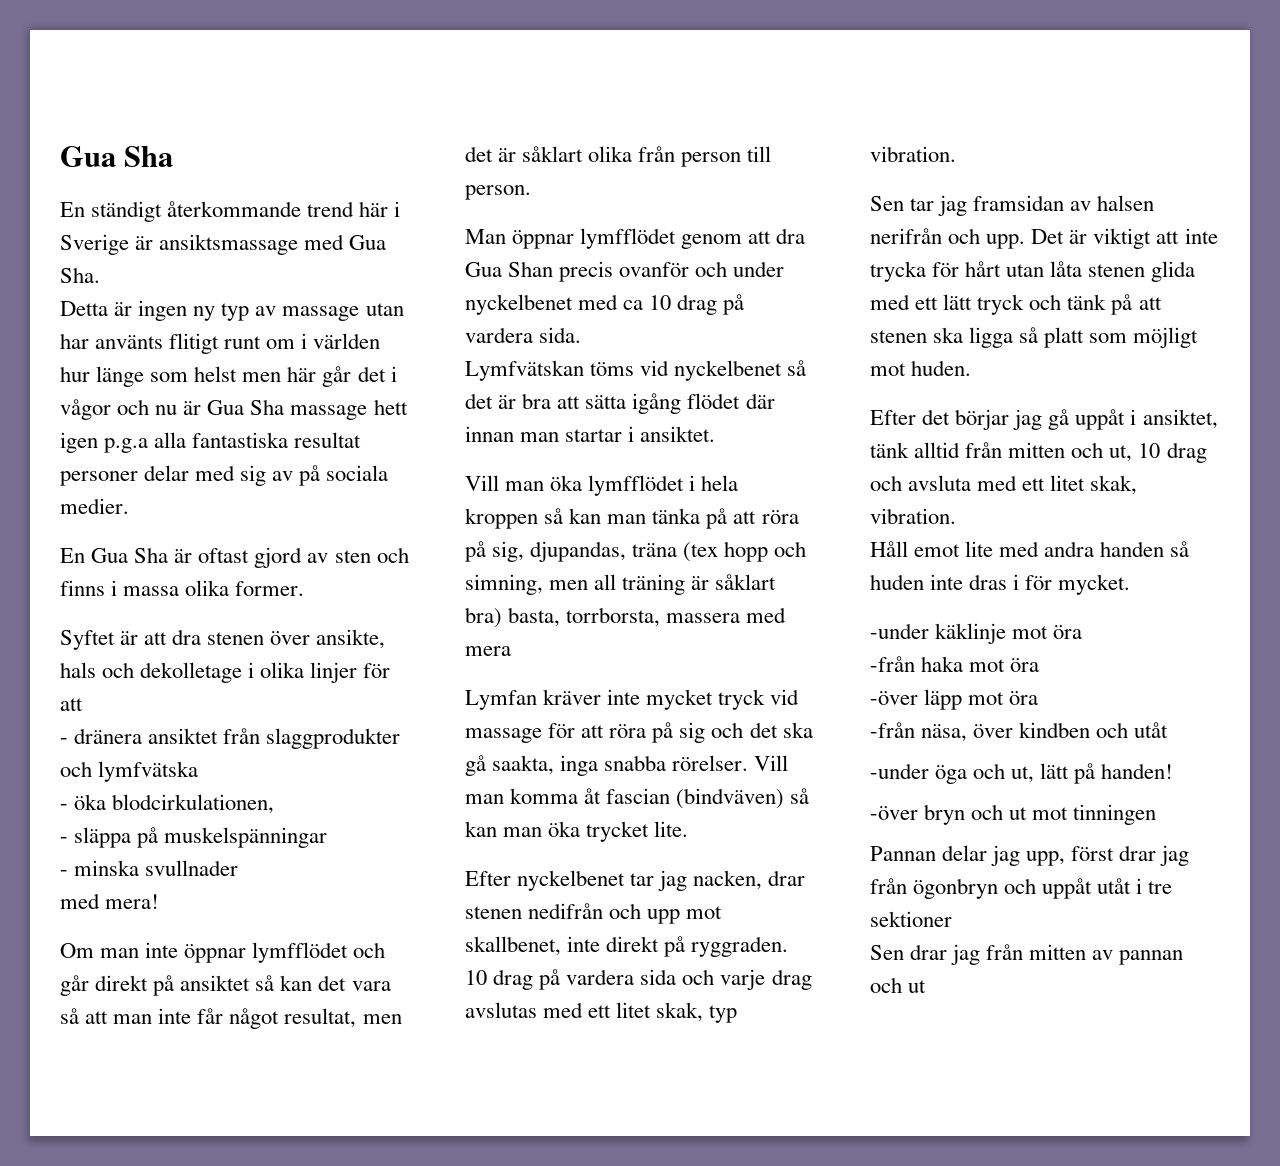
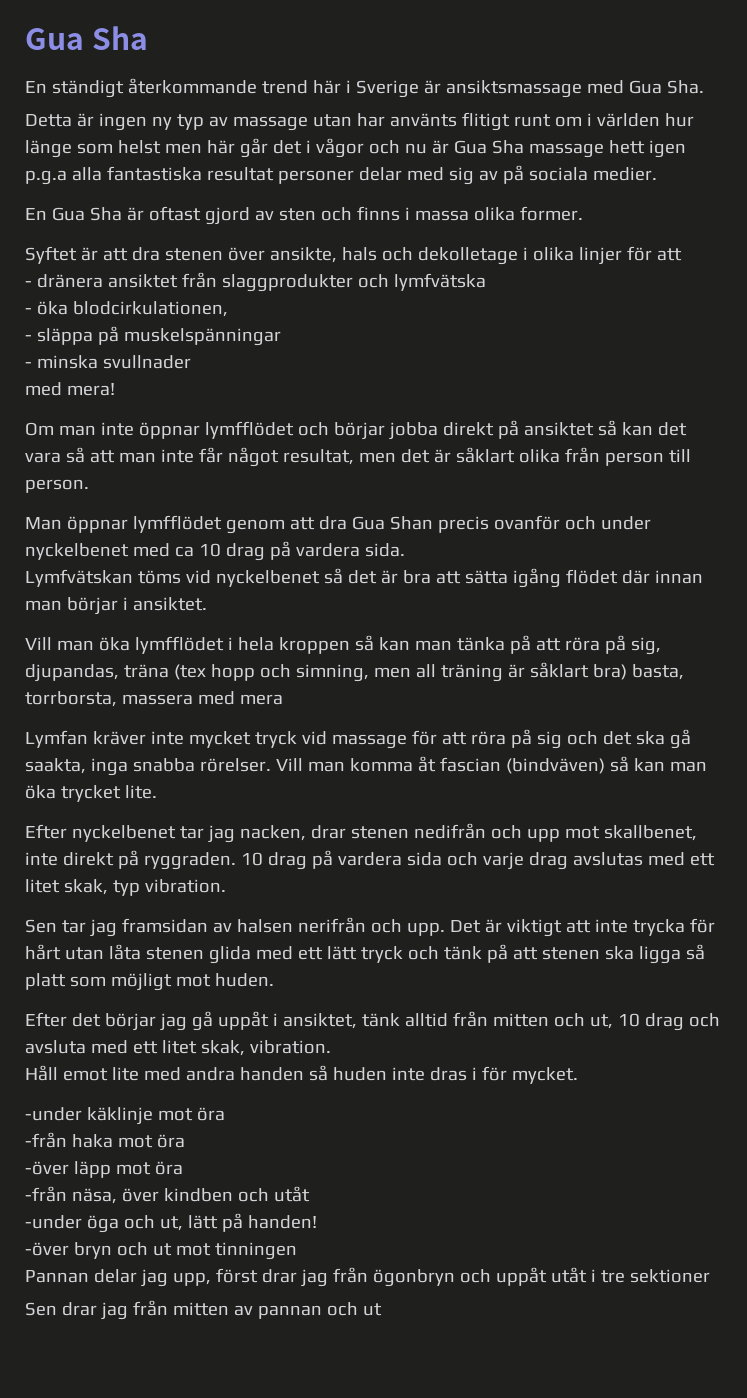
[60,975,89,996] går -> [333,422,438,440] börjar jobba
[565,429,623,442] startar -> [66,597,118,615] börjar

